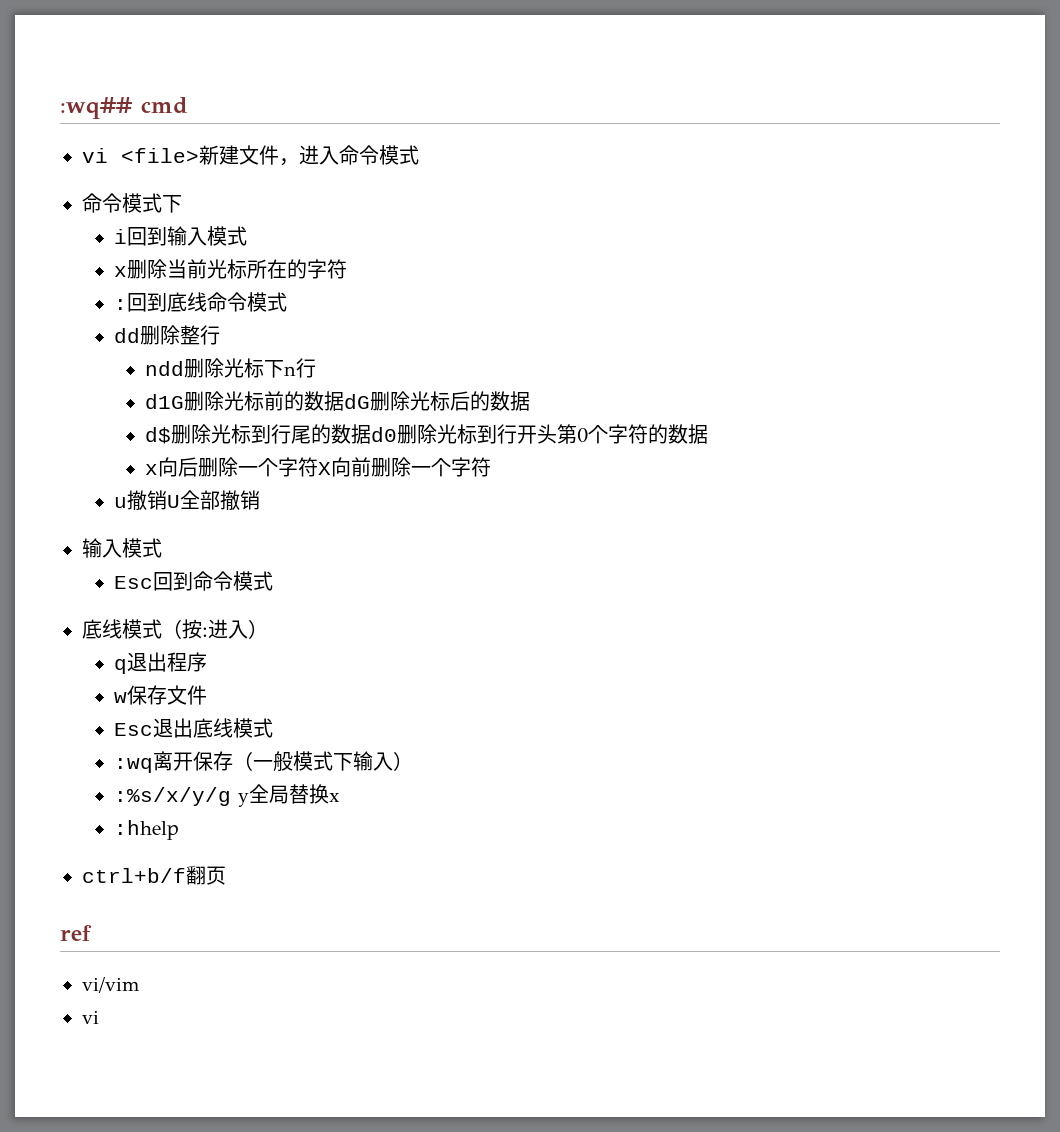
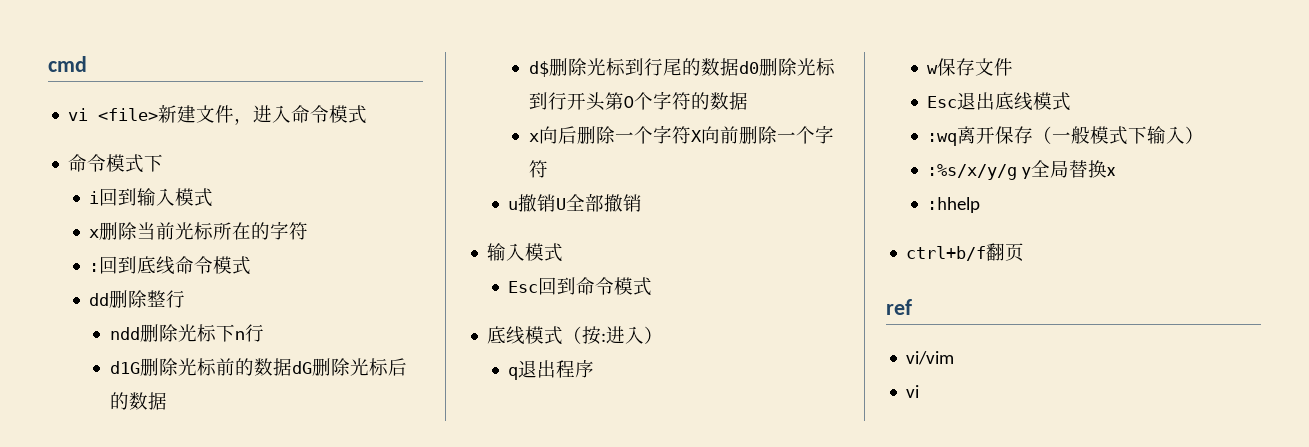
[60,97,132,119] :wq## -> (48, 64) none

